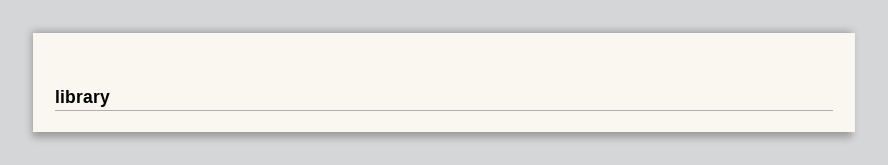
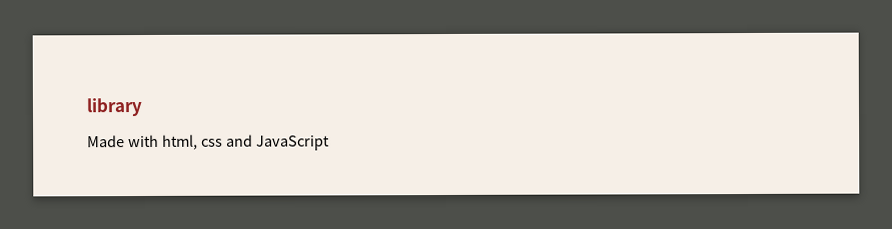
(110, 98) none -> [87,134,330,151] // Made with html, css and JavaScript

